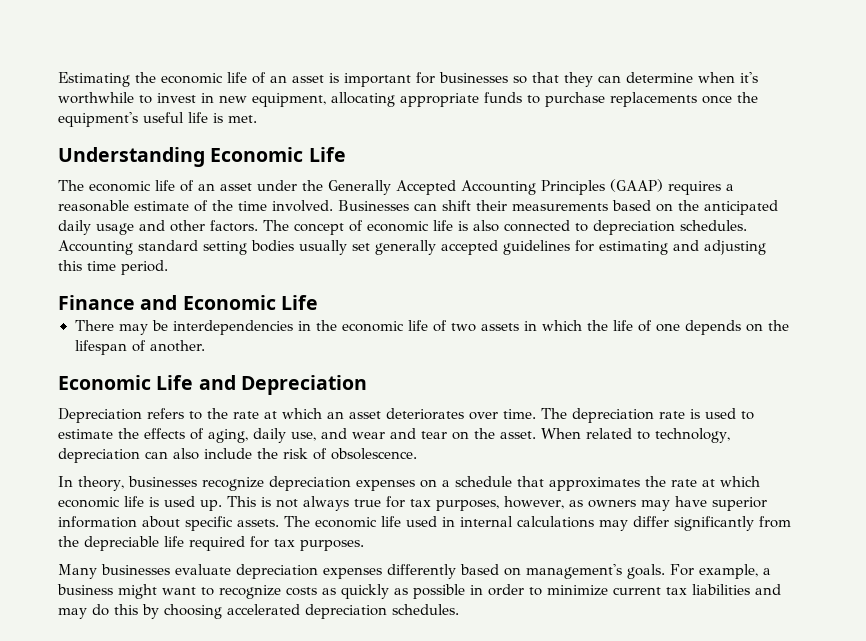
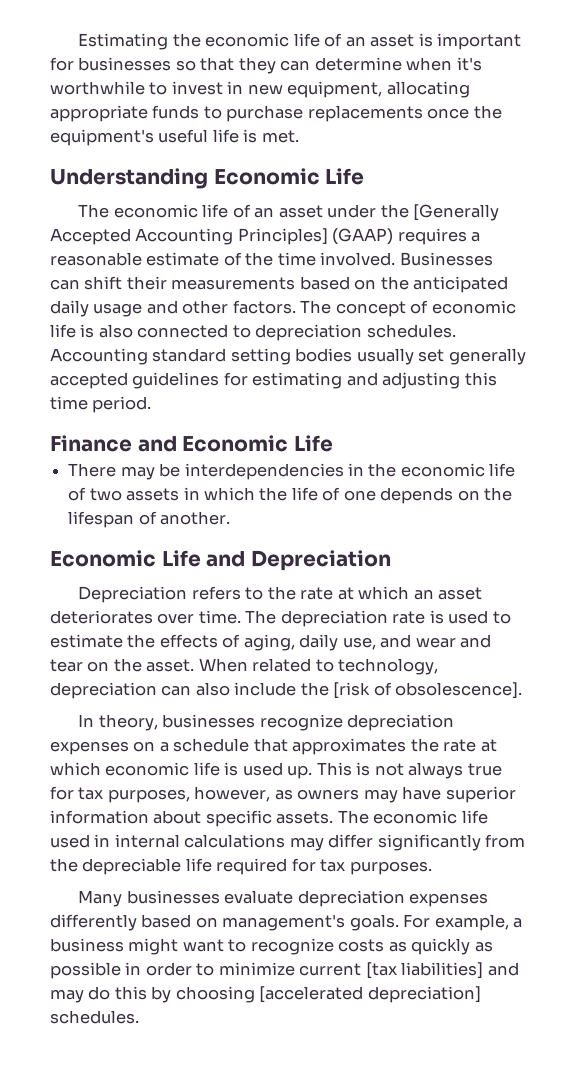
[328,180,391,195] Generally -> [413,204,500,221] [Generally
[541,180,605,195] Principles -> [237,228,328,245] Principles]
[283,448,417,460] risk of obsolescence. -> [333,682,523,699] [risk of obsolescence].
[666,584,750,595] tax liabilities -> [365,962,484,979] [tax liabilities]
[227,604,387,619] accelerated depreciation -> [259,986,481,1003] [accelerated depreciation]

